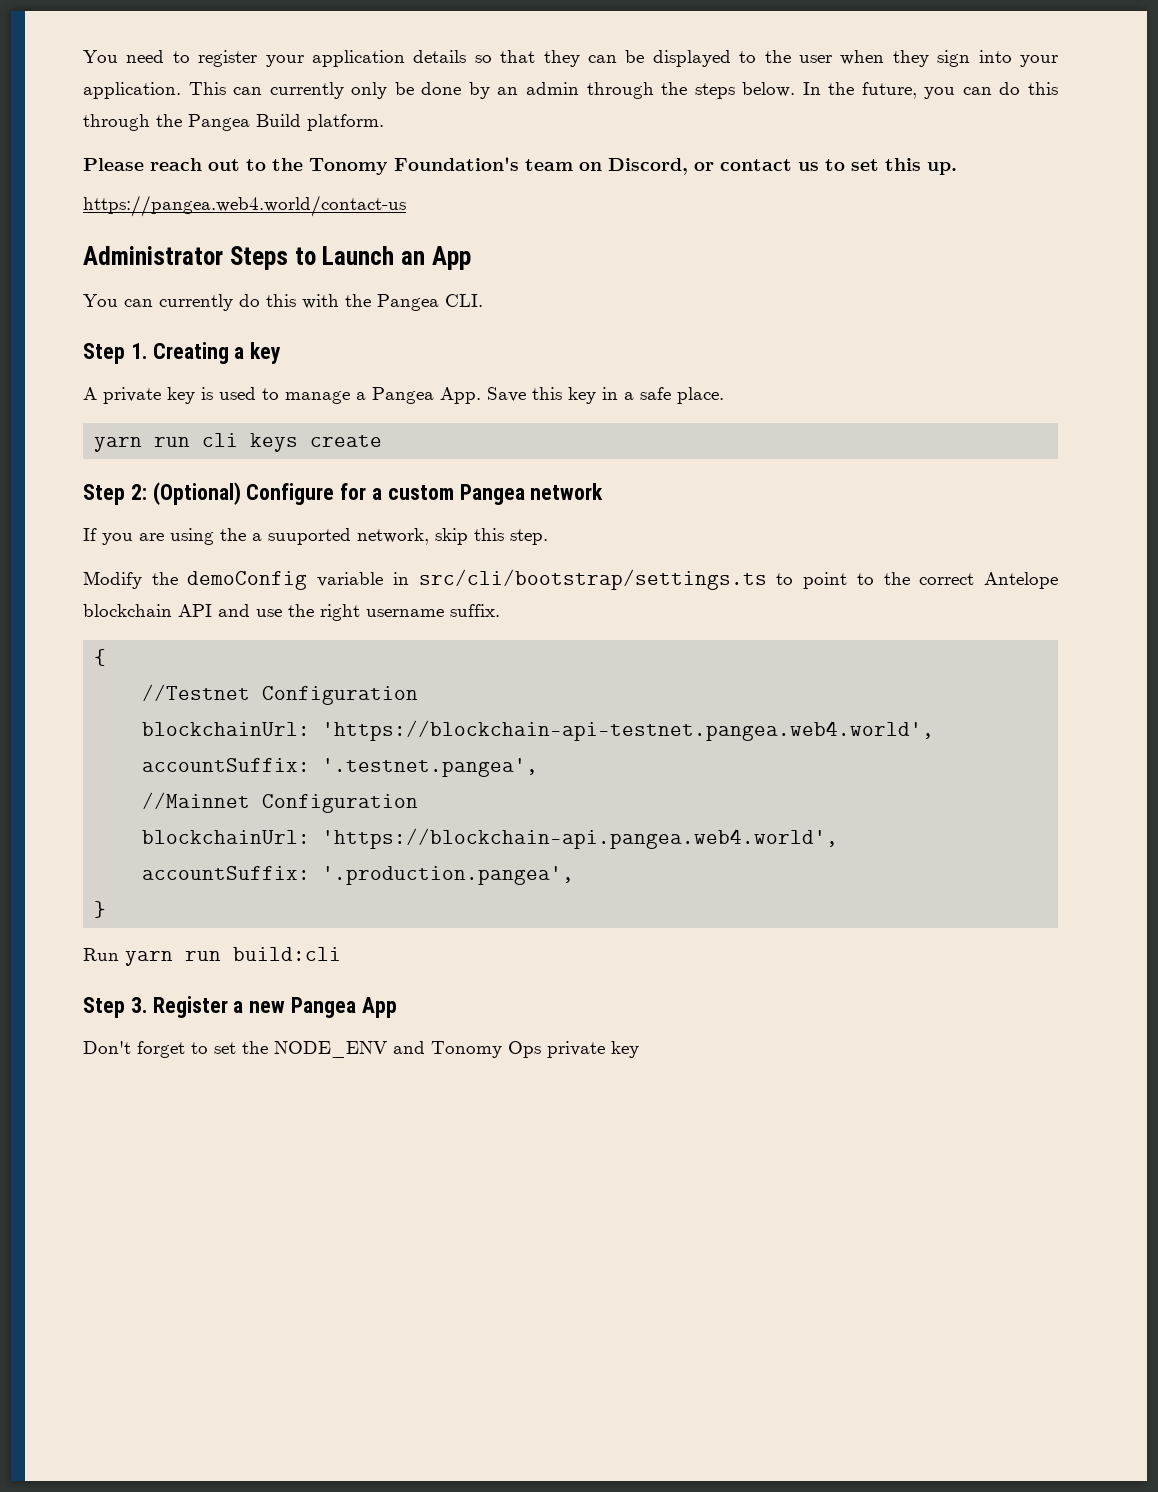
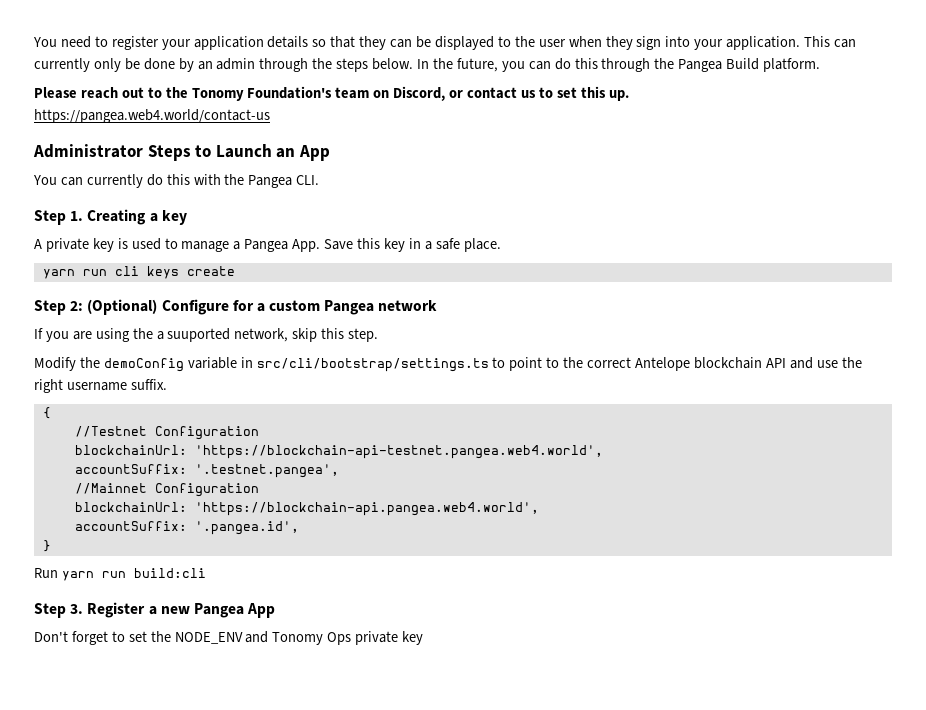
[322,866,575,885] '.production.pangea', -> [194,521,299,535] '.pangea.id',

